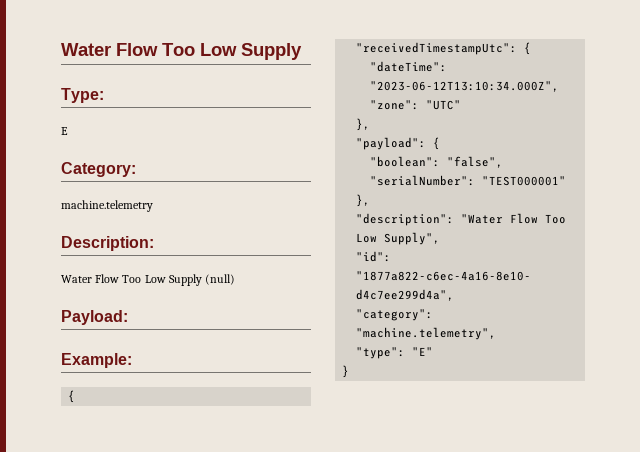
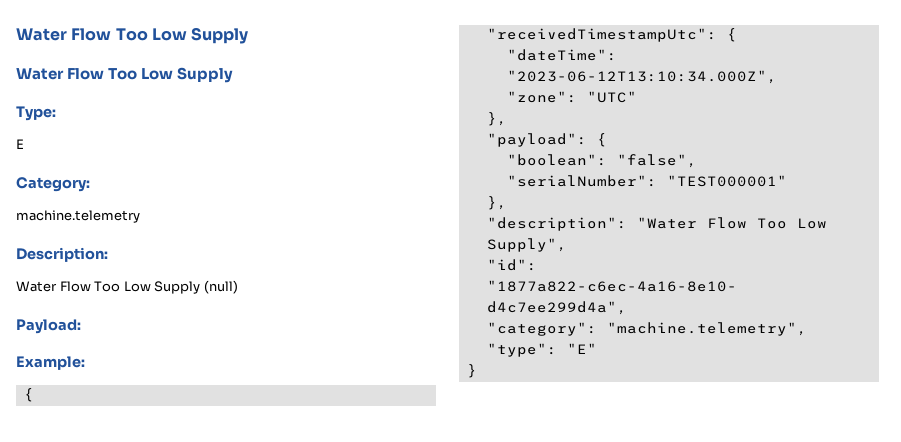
[61,43,302,60] Water Flow Too Low Supply -> [16,27,249,44] [16,67,234,83] Water Flow Too Low Supply // Water Flow Too Low Supply

